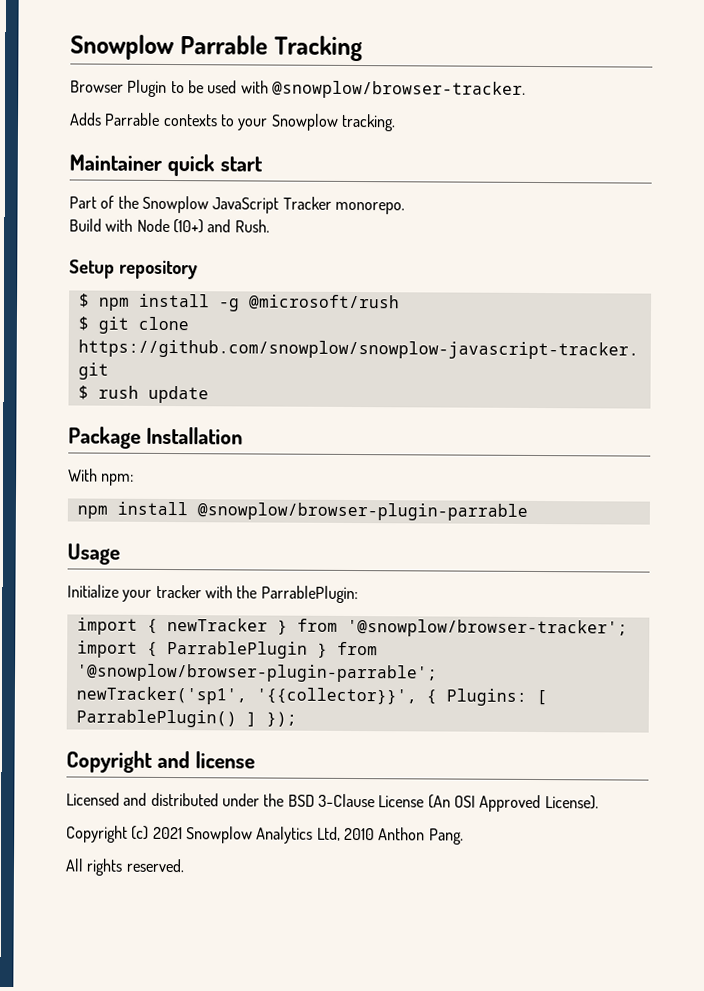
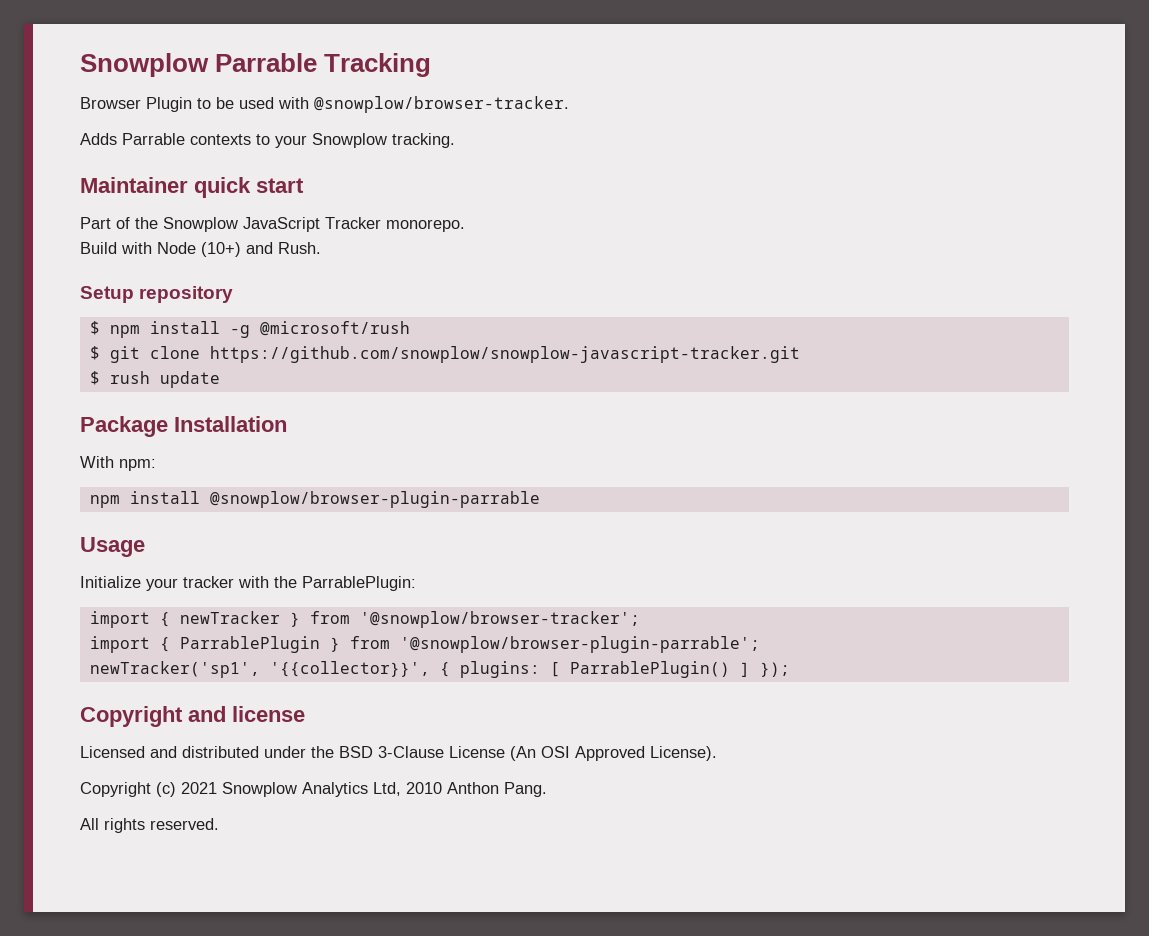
[445,688,527,706] Plugins: -> [459,661,540,678] plugins:

